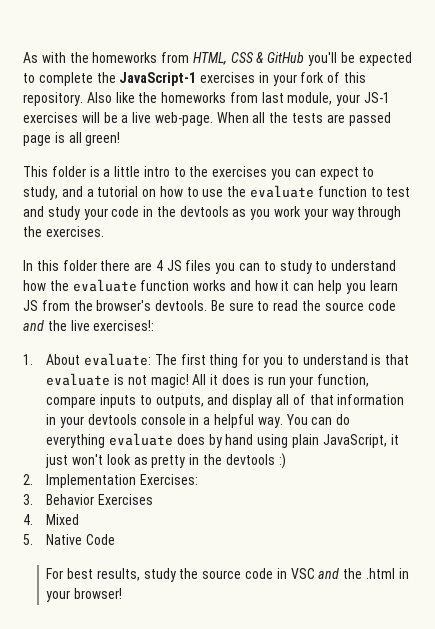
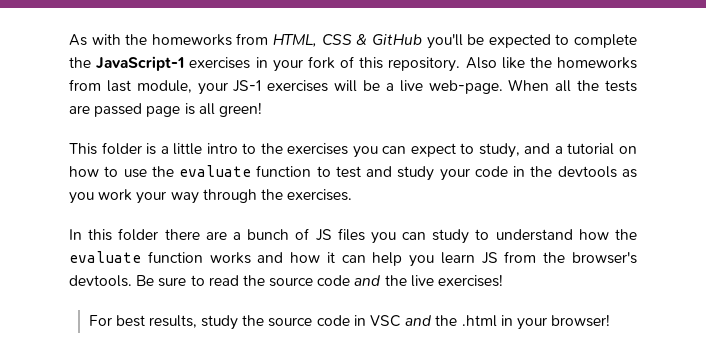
[155,260,163,271] 4 -> [232,228,310,240] a bunch of
[263,261,276,271] to -> (427, 236) none
[93,320,155,331] [23,353,410,368] [46,373,370,388] [46,394,405,408] [46,414,351,428] [46,433,399,448] [45,453,286,469] [23,474,199,488] [23,494,154,505] [23,514,80,525] [23,534,116,545] exercises!: // 1. About evaluate: The first thing for you to understand is that evaluate is not magic! All it does is run your function, compare inputs to outputs, and display all of that information in your devtools console in a helpful way. You can do everything evaluate does by hand using plain JavaScript, it just won't look as pretty in the devtools :) // 2. Implementation Exercises: // 3. Behavior Exercises // 4. Mixed // 5. Native Code -> [438,274,504,287] exercises!

